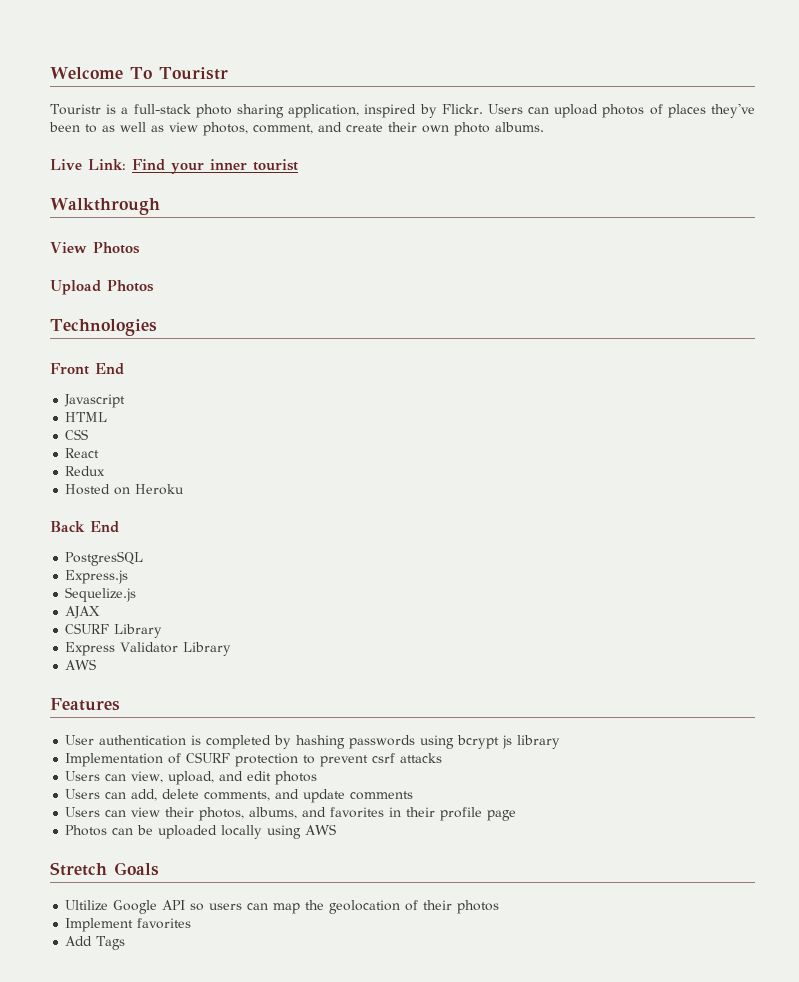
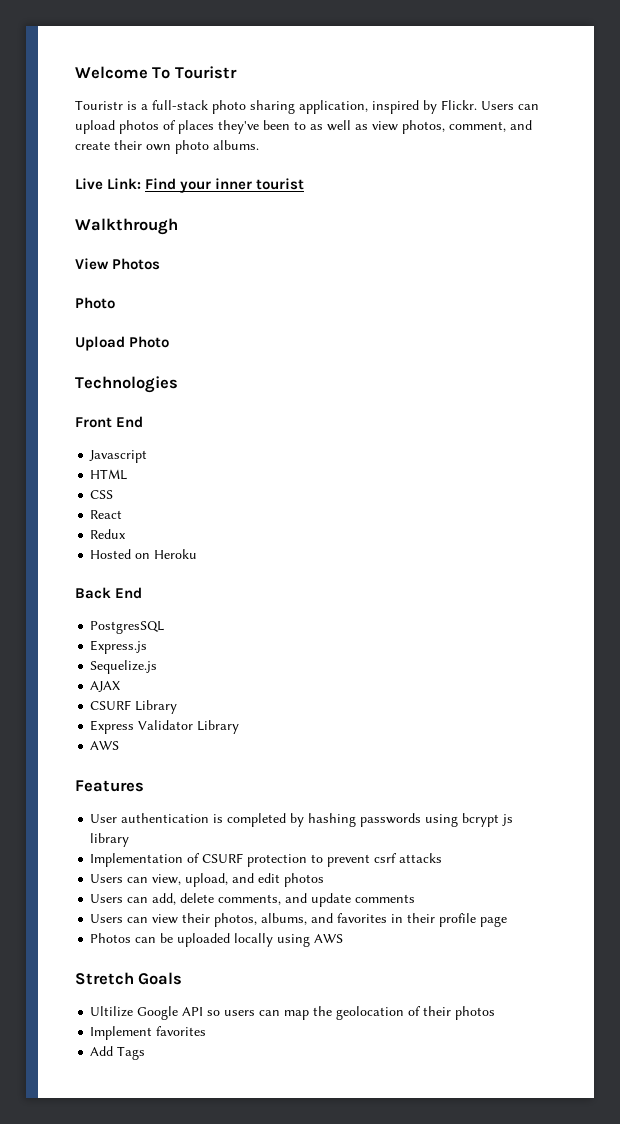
(140, 248) none -> [75,297,115,309] // Photo
[107,280,154,292] Photos -> [129,336,170,348] Photo

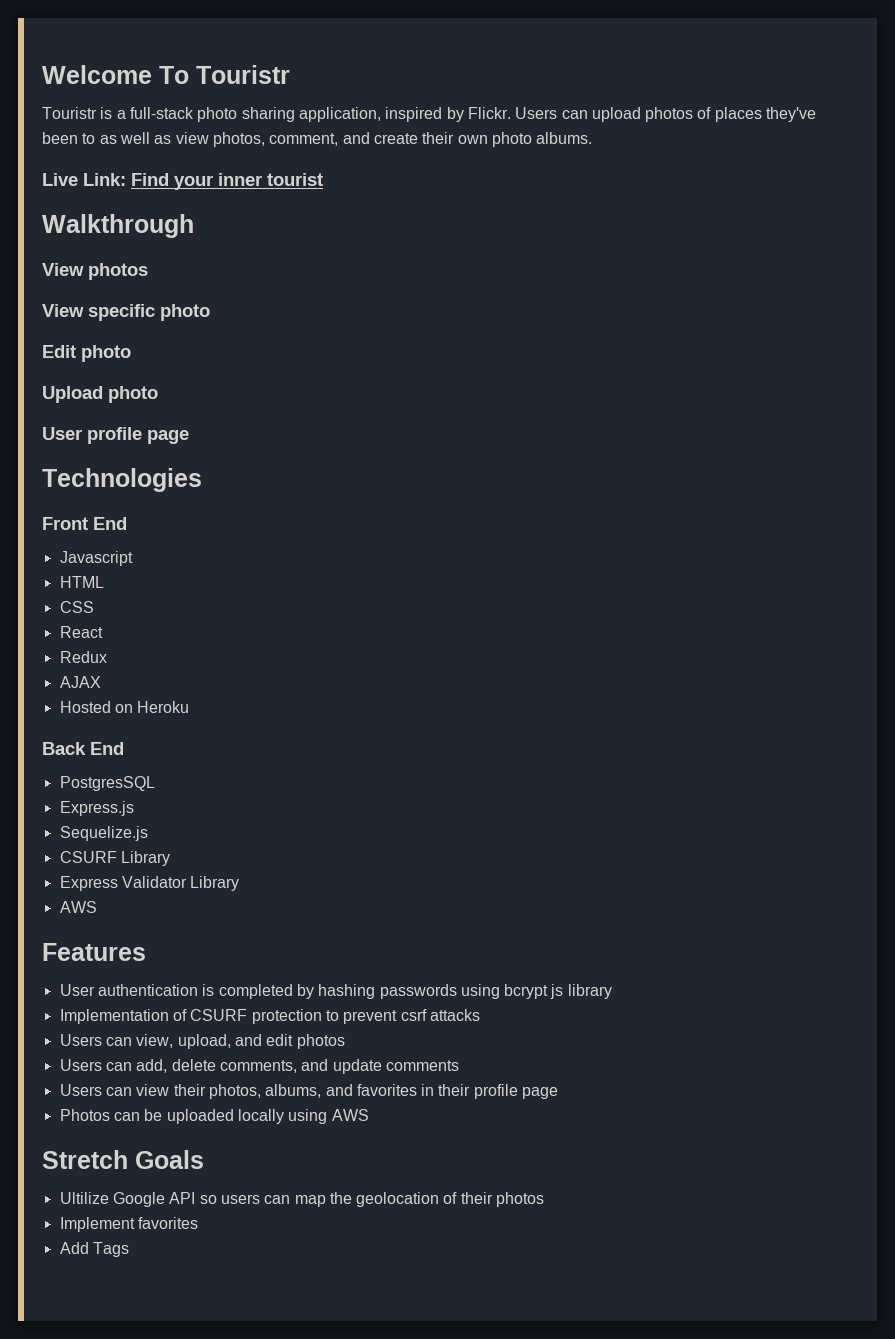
[112,258,161,270] [75,297,115,309] [75,336,170,351] Photos // Photo // Upload Photo -> [88,263,148,280] [42,304,210,321] [42,345,131,362] [42,386,158,403] [42,427,189,444] photos // View specific photo // Edit photo // Upload photo // User profile page
(127, 534) none -> [59,676,101,688] // AJAX
[90,681,121,692] // AJAX -> (148, 833) none

